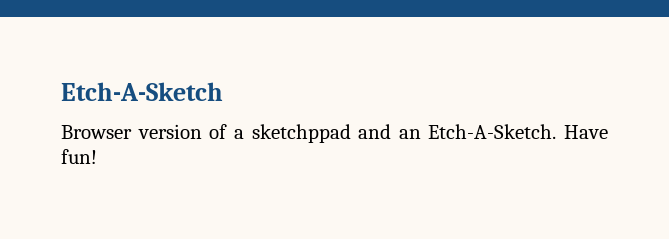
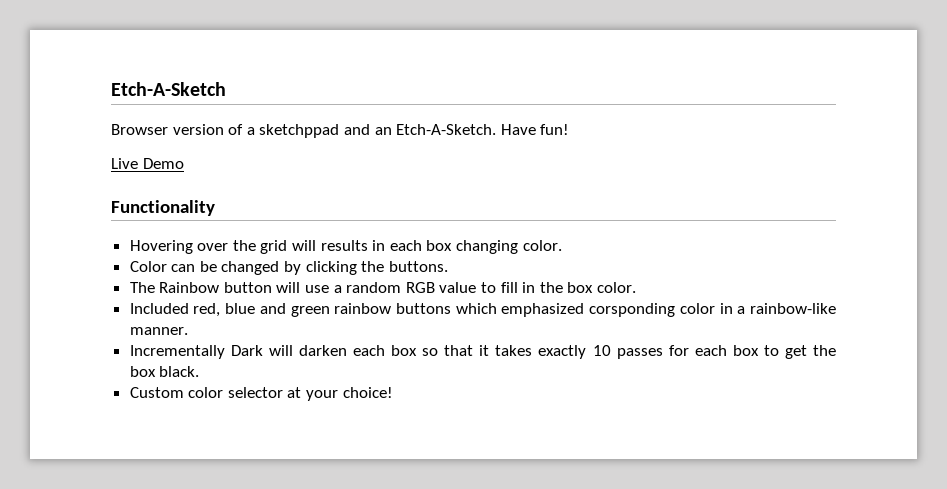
(97, 156) none -> [111,158,184,169] [111,200,215,216] [129,240,562,254] [129,261,448,275] [129,282,636,293] [129,303,836,317] [129,327,188,335] [129,345,836,359] [129,366,200,377] [129,387,393,401] // Live Demo // Functionality // Hovering over the grid will results in each box changing color. // Color can be changed by clicking the buttons. // The Rainbow button will use a random RGB value to fill in the box color. // Included red, blue and green rainbow buttons which emphasized corsponding color in a rainbow-like manner. // Incrementally Dark will darken each box so that it takes exactly 10 passes for each box to get the box black. // Custom color selector at your choice!

